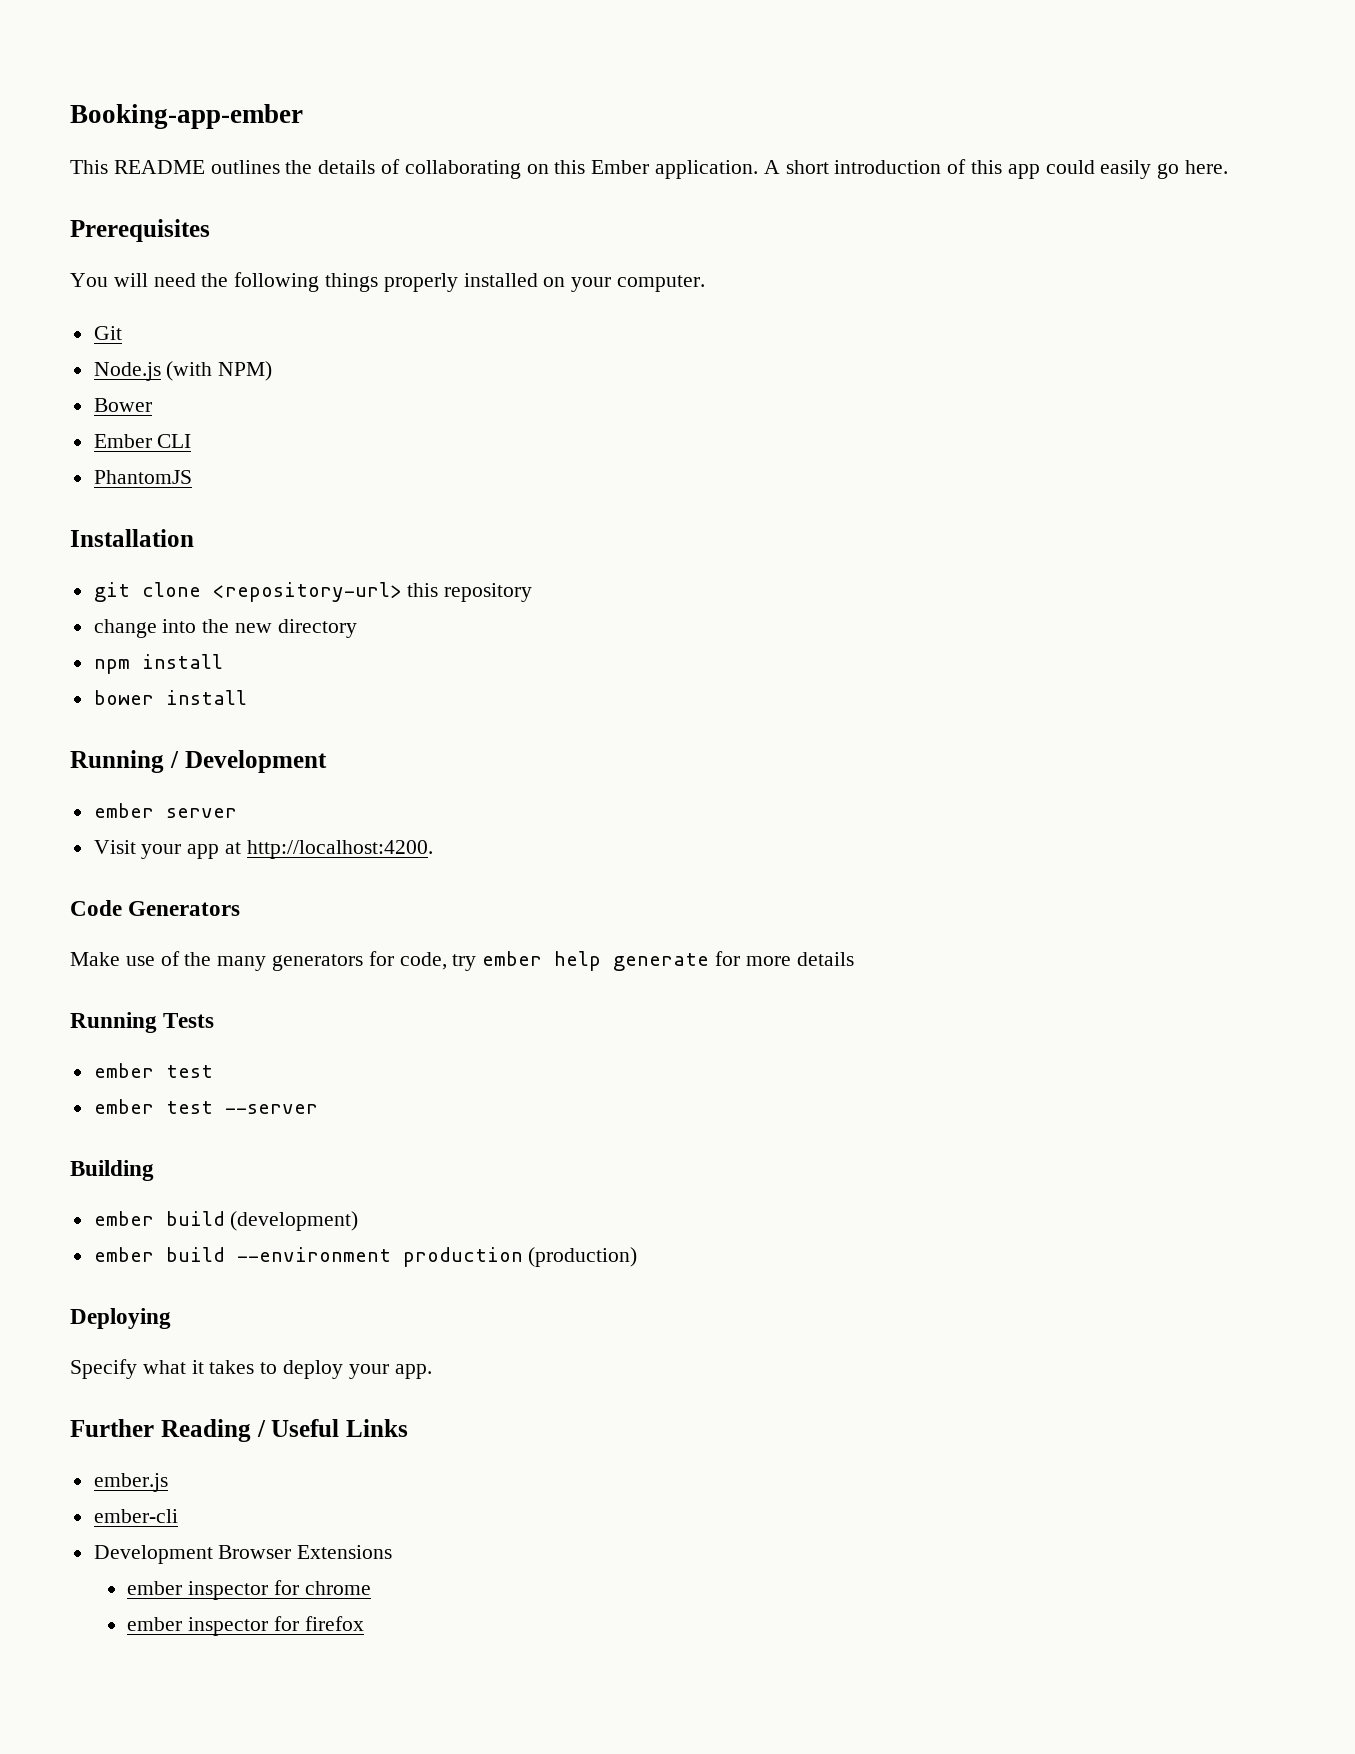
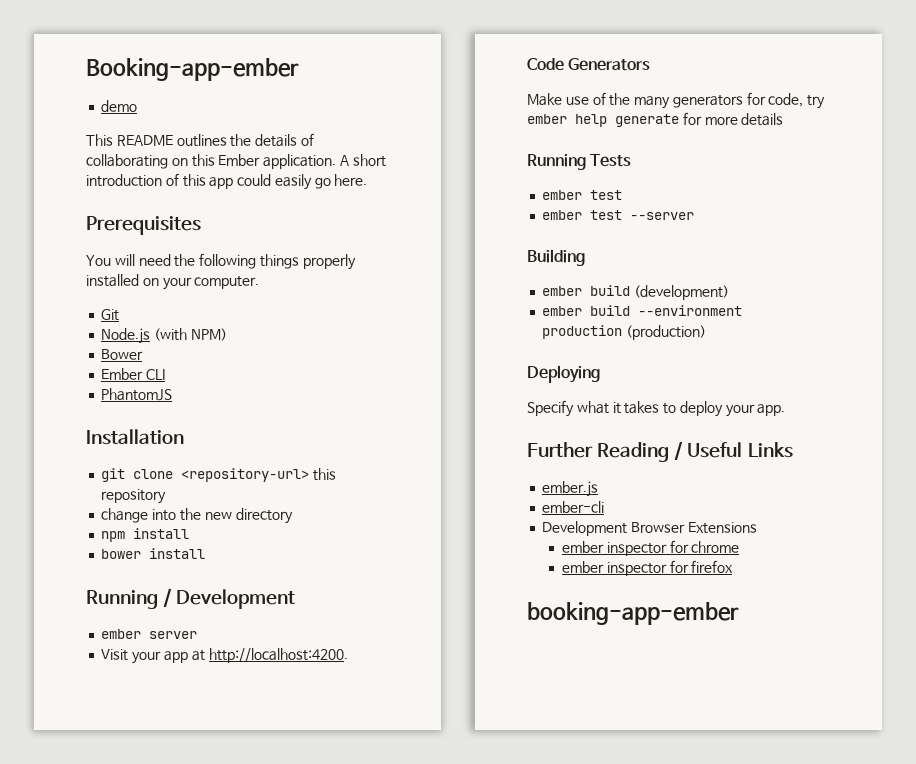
(303, 116) none -> [101,100,138,112] // demo
(364, 1623) none -> [527,602,739,625] // booking-app-ember

